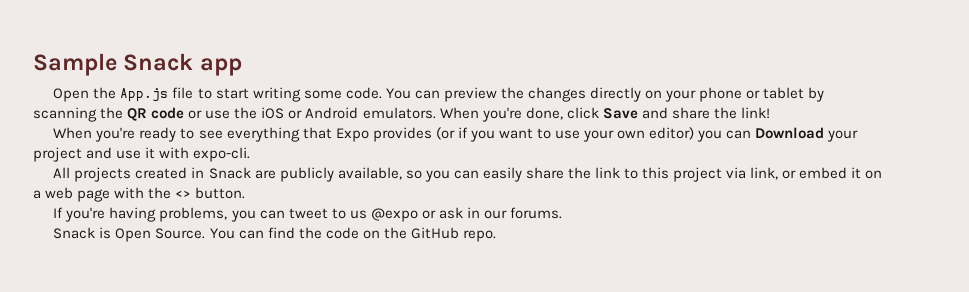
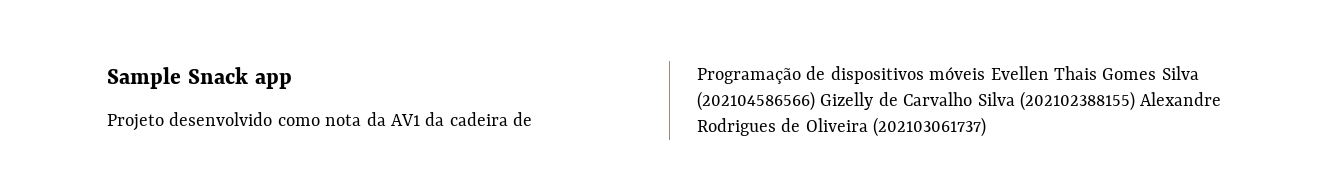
[53,87,825,102] [33,107,770,122] [53,127,859,142] [33,147,251,162] [53,167,883,182] [33,187,246,202] [53,207,563,222] [53,227,496,242] Open the App.js file to start writing some code. You can preview the changes directly on your phone or tablet by scanning the QR code or use the iOS or Android emulators. When you're done, click Save and share the link! // When you're ready to see everything that Expo provides (or if you want to use your own editor) you can Download your project and use it with expo-cli. // All projects created in Snack are publicly available, so you can easily share the link to this project via link, or embed it on a web page with the <> button. // If you're having problems, you can tweet to us @expo or ask in our forums. // Snack is Open Source. You can find the code on the GitHub repo. -> [107,112,533,131] [697,66,1199,84] [697,91,1222,111] [697,117,987,137] Projeto desenvolvido como nota da AV1 da cadeira de Programação de dispositivos móveis Evellen Thais Gomes Silva (202104586566) Gizelly de Carvalho Silva (202102388155) Alexandre Rodrigues de Oliveira (202103061737)

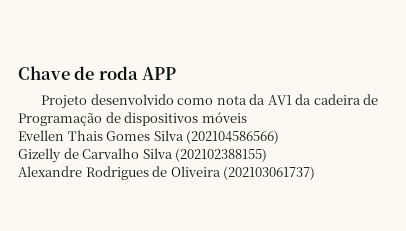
[107,67,292,89] Sample Snack app -> [18,66,177,80] Chave de roda APP
(986, 73) none -> (247, 117) //
(815, 101) none -> (280, 137) //
(1135, 101) none -> (268, 155) //

